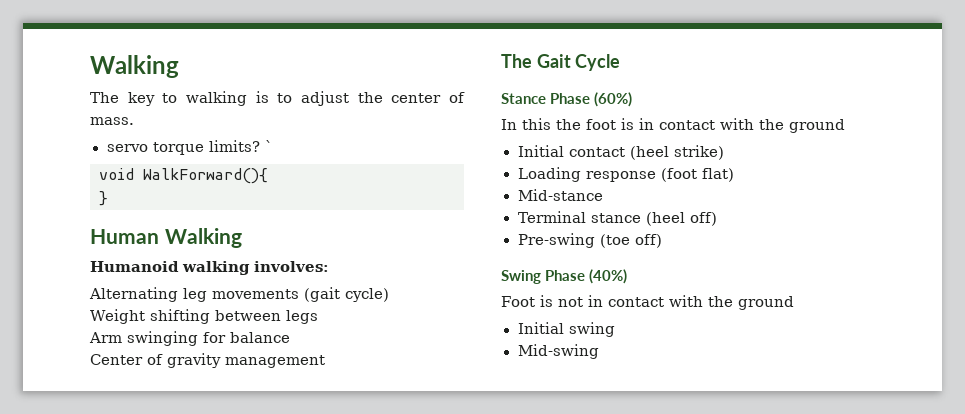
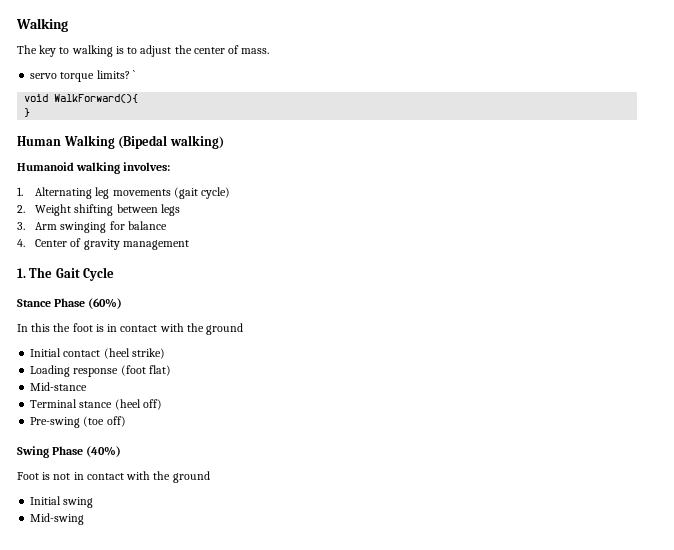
(242, 238) none -> [118,135,224,149] (Bipedal walking)
(329, 266) none -> [17,187,23,196] 1.
(389, 295) none -> [17,205,25,213] 2.
(318, 317) none -> [17,222,25,230] 3.
(290, 337) none -> [17,239,25,247] 4.
(325, 361) none -> [17,268,26,278] 1.

